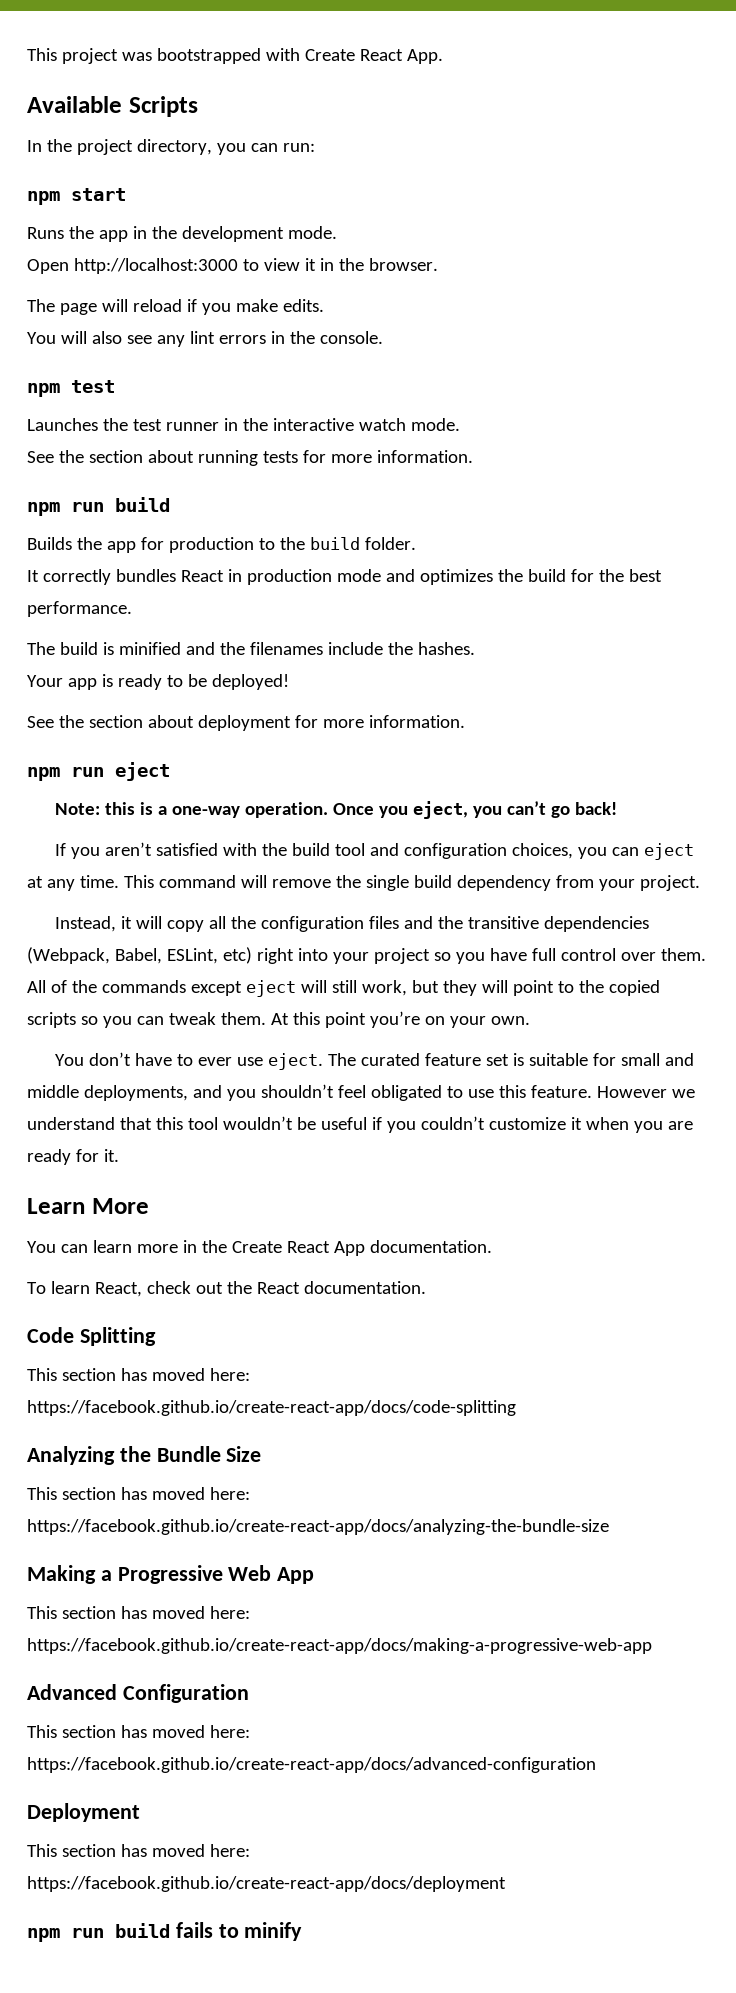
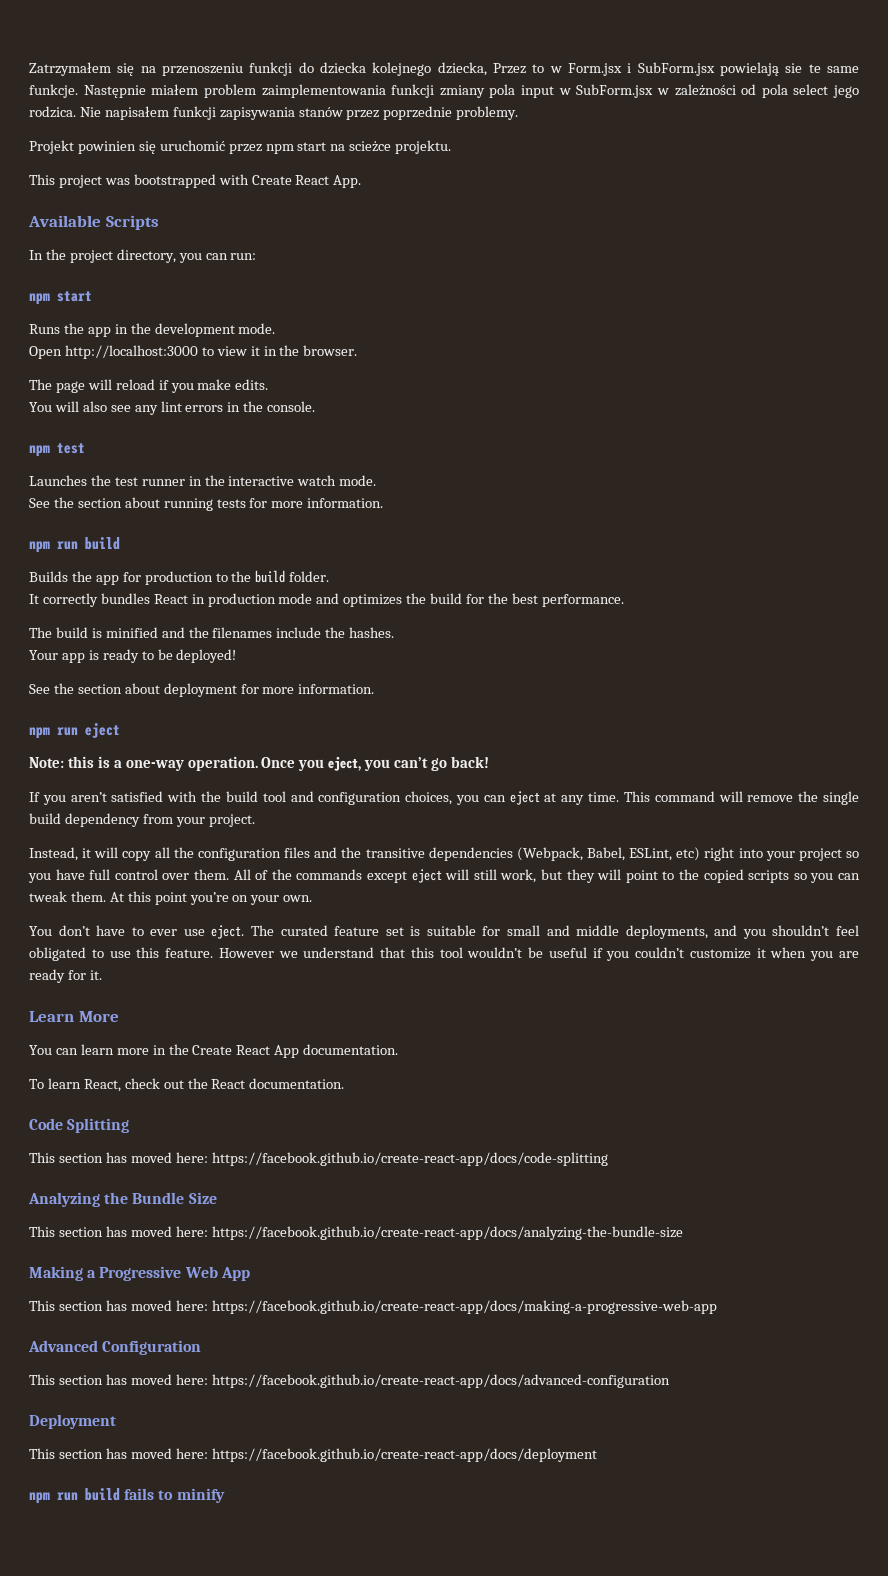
(27, 54) none -> [29,62,860,76] [29,84,859,98] [29,106,519,120] [29,140,452,154] Zatrzymałem się na przenoszeniu funkcji do dziecka kolejnego dziecka, Przez to w Form.jsx i SubForm.jsx powielają sie te same funkcje. Następnie miałem problem zaimplementowania funkcji zmiany pola input w SubForm.jsx w zależności od pola select jego rodzica. Nie napisałem funkcji zapisywania stanów przez poprzednie problemy. // Projekt powinien się uruchomić przez npm start na scieżce projektu. //

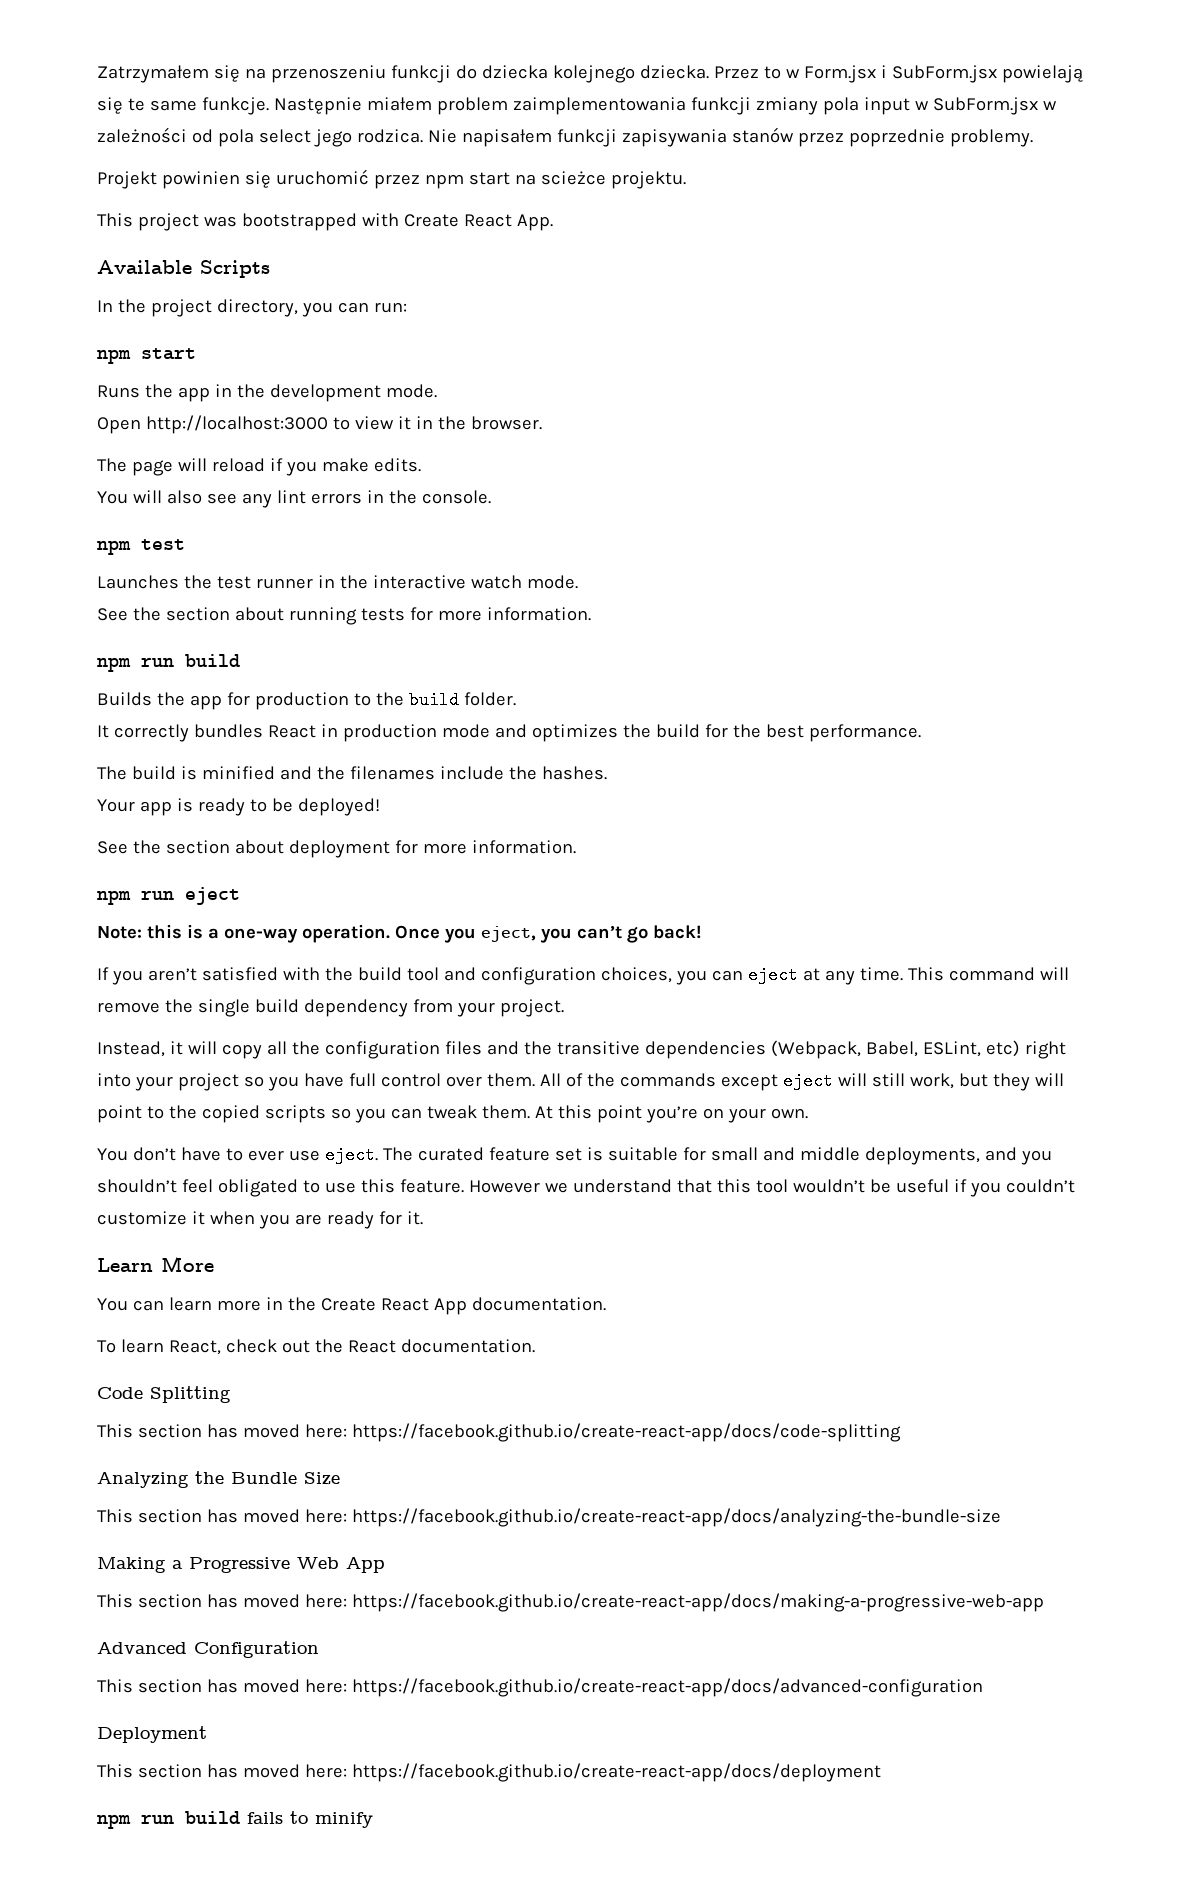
[437,62,487,76] dziecka, -> [639,65,709,79] dziecka.
[785,63,803,73] sie -> [97,97,123,114] się

